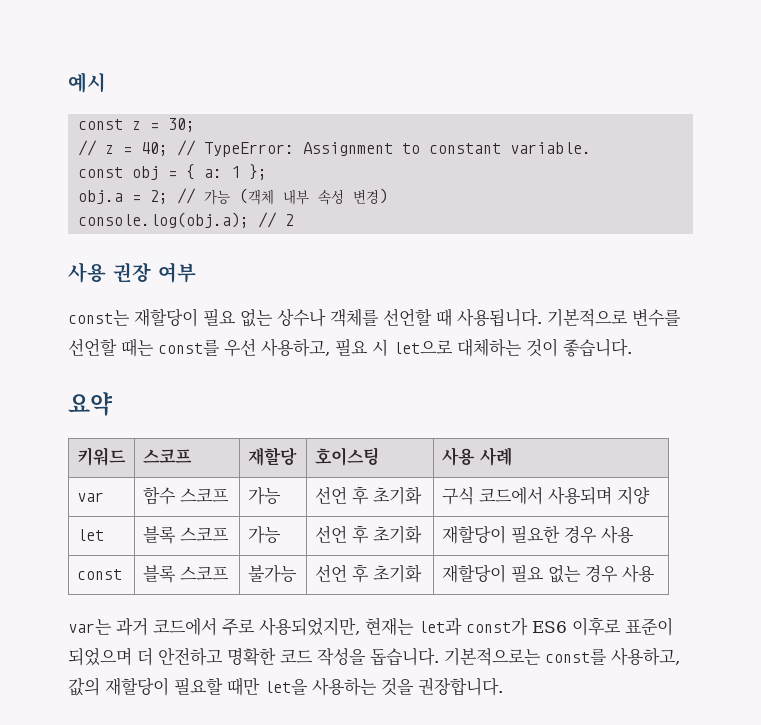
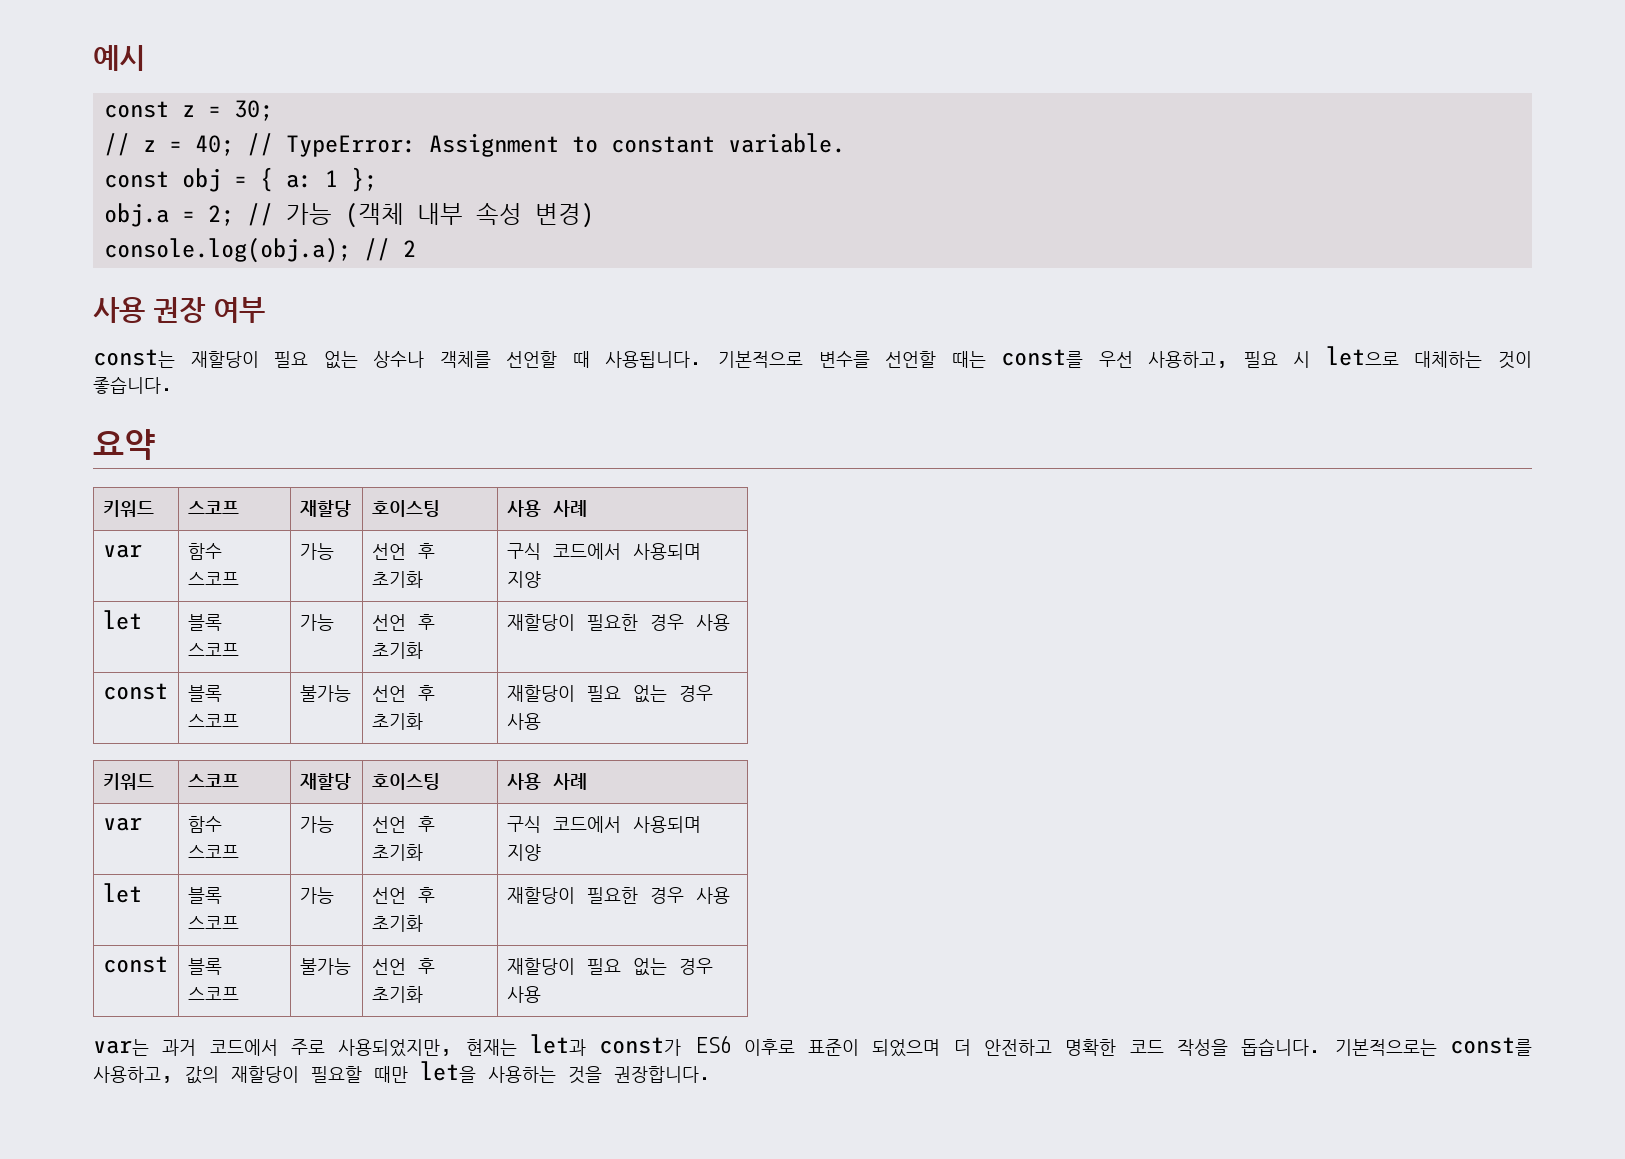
(655, 573) none -> [102,773,154,790] [187,773,239,787] [299,773,351,790] [371,773,440,790] [506,773,587,790] [102,817,142,831] [187,816,222,833] [187,845,239,858] [299,816,334,833] [371,816,435,833] [371,844,423,861] [506,816,701,833] [506,844,541,861] [102,883,142,903] [187,887,222,904] [187,916,239,929] [299,887,334,904] [371,887,435,904] [371,915,423,932] [506,887,730,904] [102,956,168,973] [187,958,222,975] [187,987,239,1000] [299,958,351,975] [371,958,435,975] [371,986,423,1003] [506,958,713,976] [506,986,541,1003] // 키워드 | 스코프 | 재할당 | 호이스팅 | 사용 사례 // var | 함수 스코프 | 가능 | 선언 후 초기화 | 구식 코드에서 사용되며 지양 // let | 블록 스코프 | 가능 | 선언 후 초기화 | 재할당이 필요한 경우 사용 // const | 블록 스코프 | 불가능 | 선언 후 초기화 | 재할당이 필요 없는 경우 사용

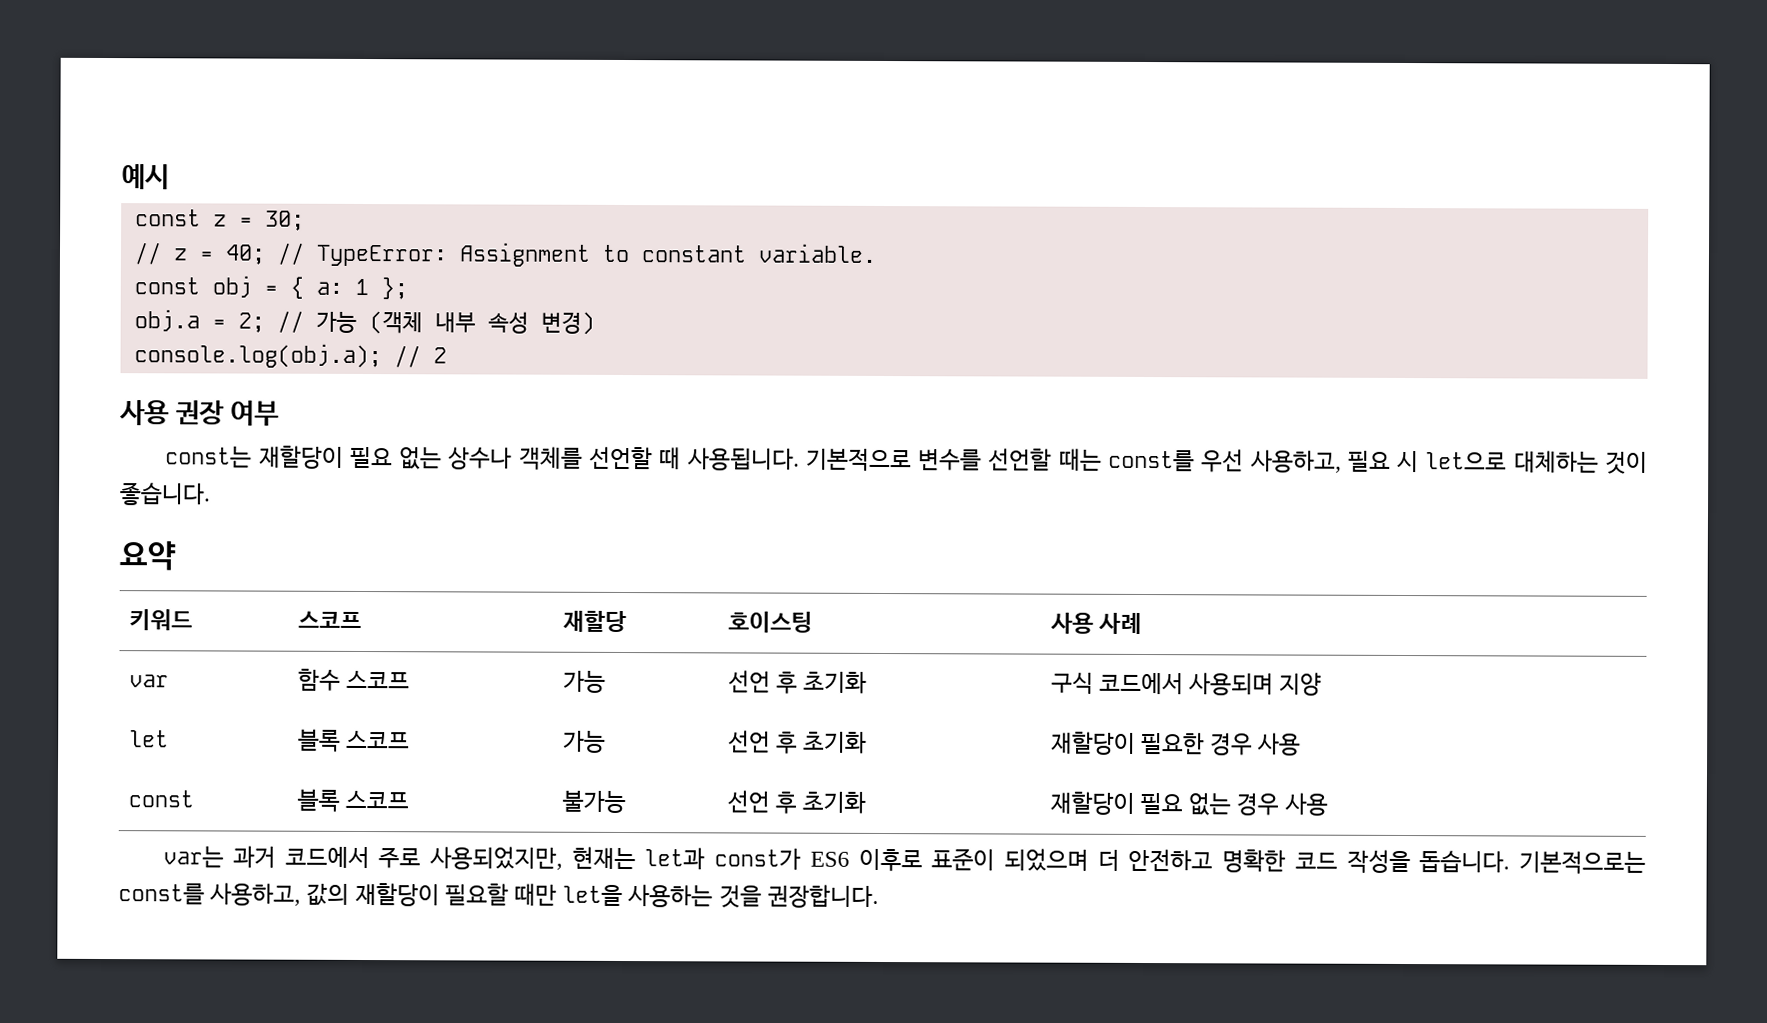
[102,773,154,790] [187,773,239,787] [299,773,351,790] [371,773,440,790] [506,773,587,790] [102,817,142,831] [187,816,222,833] [187,845,239,858] [299,816,334,833] [371,816,435,833] [371,844,423,861] [506,816,701,833] [506,844,541,861] [102,883,142,903] [187,887,222,904] [187,916,239,929] [299,887,334,904] [371,887,435,904] [371,915,423,932] [506,887,730,904] [102,956,168,973] [187,958,222,975] [187,987,239,1000] [299,958,351,975] [371,958,435,975] [371,986,423,1003] [506,958,713,976] [506,986,541,1003] // 키워드 | 스코프 | 재할당 | 호이스팅 | 사용 사례 // var | 함수 스코프 | 가능 | 선언 후 초기화 | 구식 코드에서 사용되며 지양 // let | 블록 스코프 | 가능 | 선언 후 초기화 | 재할당이 필요한 경우 사용 // const | 블록 스코프 | 불가능 | 선언 후 초기화 | 재할당이 필요 없는 경우 사용 -> (1328, 804) none

